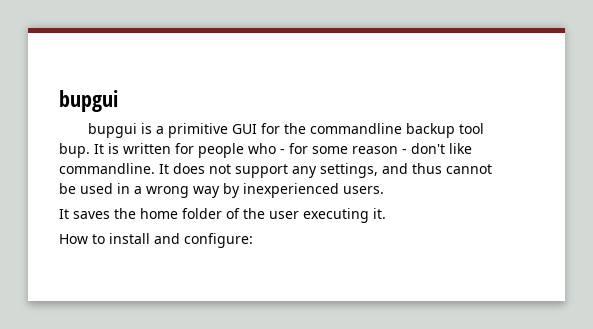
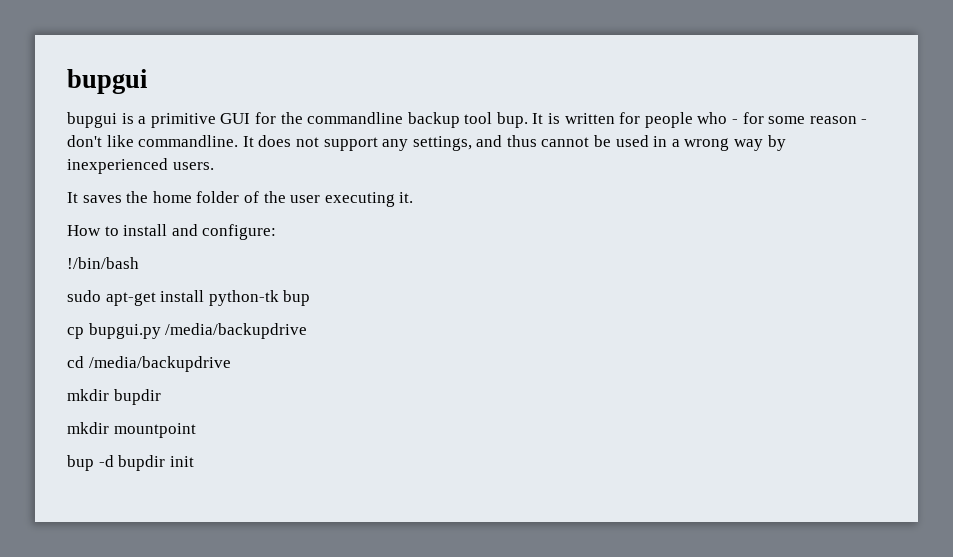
(253, 240) none -> [67,257,139,269] [67,290,311,306] [67,323,308,339] [67,356,231,372] [67,389,161,405] [67,422,196,438] [67,455,194,471] // !/bin/bash // sudo apt-get install python-tk bup // cp bupgui.py /media/backupdrive // cd /media/backupdrive // mkdir bupdir // mkdir mountpoint // bup -d bupdir init

